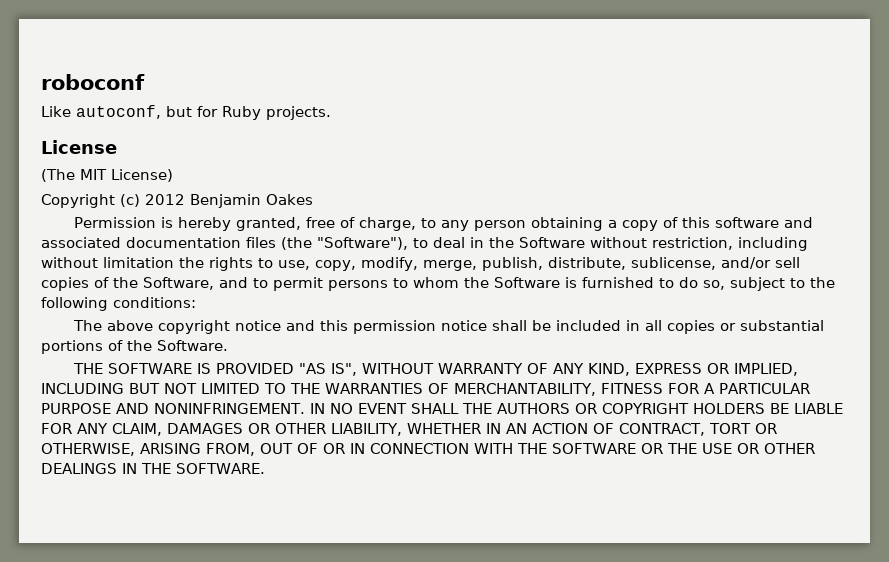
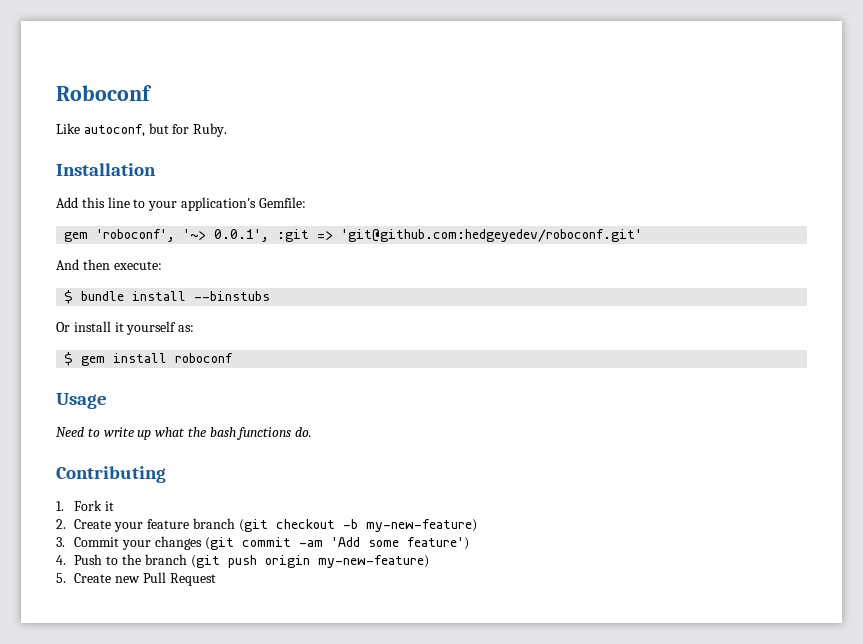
[41,74,145,90] roboconf -> [56,85,152,101] Roboconf
[222,106,331,120] [41,140,117,154] [41,169,173,182] [41,194,313,208] [73,217,813,231] [41,237,808,251] [41,257,800,271] [41,277,835,291] [41,297,196,311] [72,320,824,334] [41,340,228,354] [72,363,798,376] [41,383,810,396] [41,403,843,414] [41,423,777,436] [41,443,815,456] [41,463,265,474] Ruby projects. // License // (The MIT License) // Copyright (c) 2012 Benjamin Oakes // Permission is hereby granted, free of charge, to any person obtaining a copy of this software and associated documentation files (the "Software"), to deal in the Software without restriction, including without limitation the rights to use, copy, modify, merge, publish, distribute, sublicense, and/or sell copies of the Software, and to permit persons to whom the Software is furnished to do so, subject to the following conditions: // The above copyright notice and this permission notice shall be included in all copies or substantial portions of the Software. // THE SOFTWARE IS PROVIDED "AS IS", WITHOUT WARRANTY OF ANY KIND, EXPRESS OR IMPLIED, INCLUDING BUT NOT LIMITED TO THE WARRANTIES OF MERCHANTABILITY, FITNESS FOR A PARTICULAR PURPOSE AND NONINFRINGEMENT. IN NO EVENT SHALL THE AUTHORS OR COPYRIGHT HOLDERS BE LIABLE FOR ANY CLAIM, DAMAGES OR OTHER LIABILITY, WHETHER IN AN ACTION OF CONTRACT, TORT OR OTHERWISE, ARISING FROM, OUT OF OR IN CONNECTION WITH THE SOFTWARE OR THE USE OR OTHER DEALINGS IN THE SOFTWARE. -> [193,123,228,137] [56,163,156,176] [56,197,306,211] [64,229,643,242] [56,259,162,270] [64,290,271,304] [56,321,195,335] [64,352,234,366] [56,393,107,409] [56,427,313,440] [56,466,166,483] [56,500,115,511] [56,518,477,532] [56,536,469,550] [56,554,429,568] [56,572,216,586] Ruby. // Installation // Add this line to your application's Gemfile: // gem 'roboconf', '~> 0.0.1', :git => 'git@github.com:hedgeyedev/roboconf.git' // And then execute: // $ bundle install --binstubs // Or install it yourself as: // $ gem install roboconf // Usage // Need to write up what the bash functions do. // Contributing // 1. Fork it // 2. Create your feature branch (git checkout -b my-new-feature) // 3. Commit your changes (git commit -am 'Add some feature') // 4. Push to the branch (git push origin my-new-feature) // 5. Create new Pull Request

